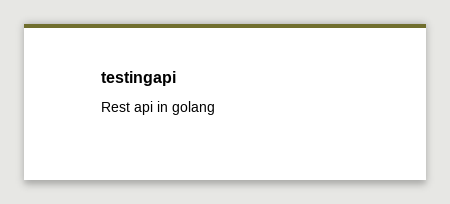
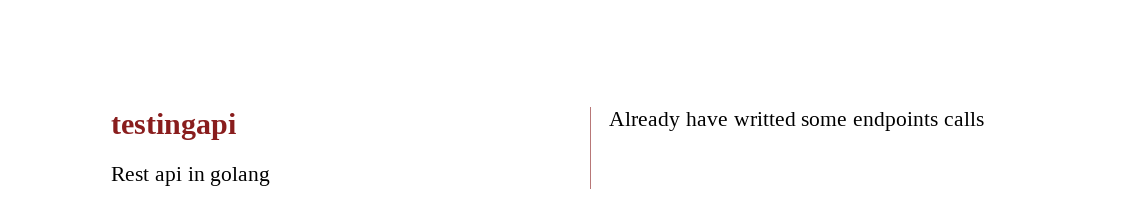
(215, 108) none -> [609,112,985,131] // Already have writted some endpoints calls

